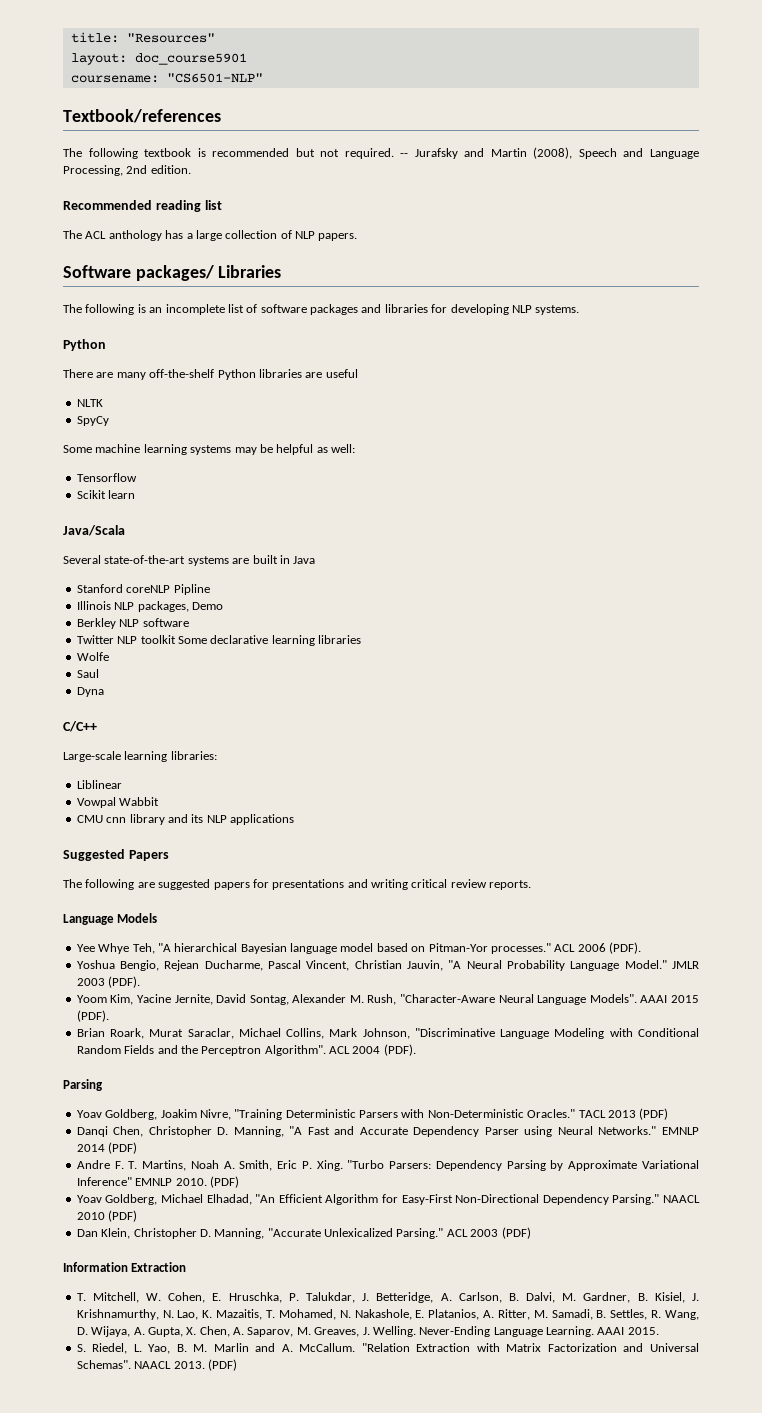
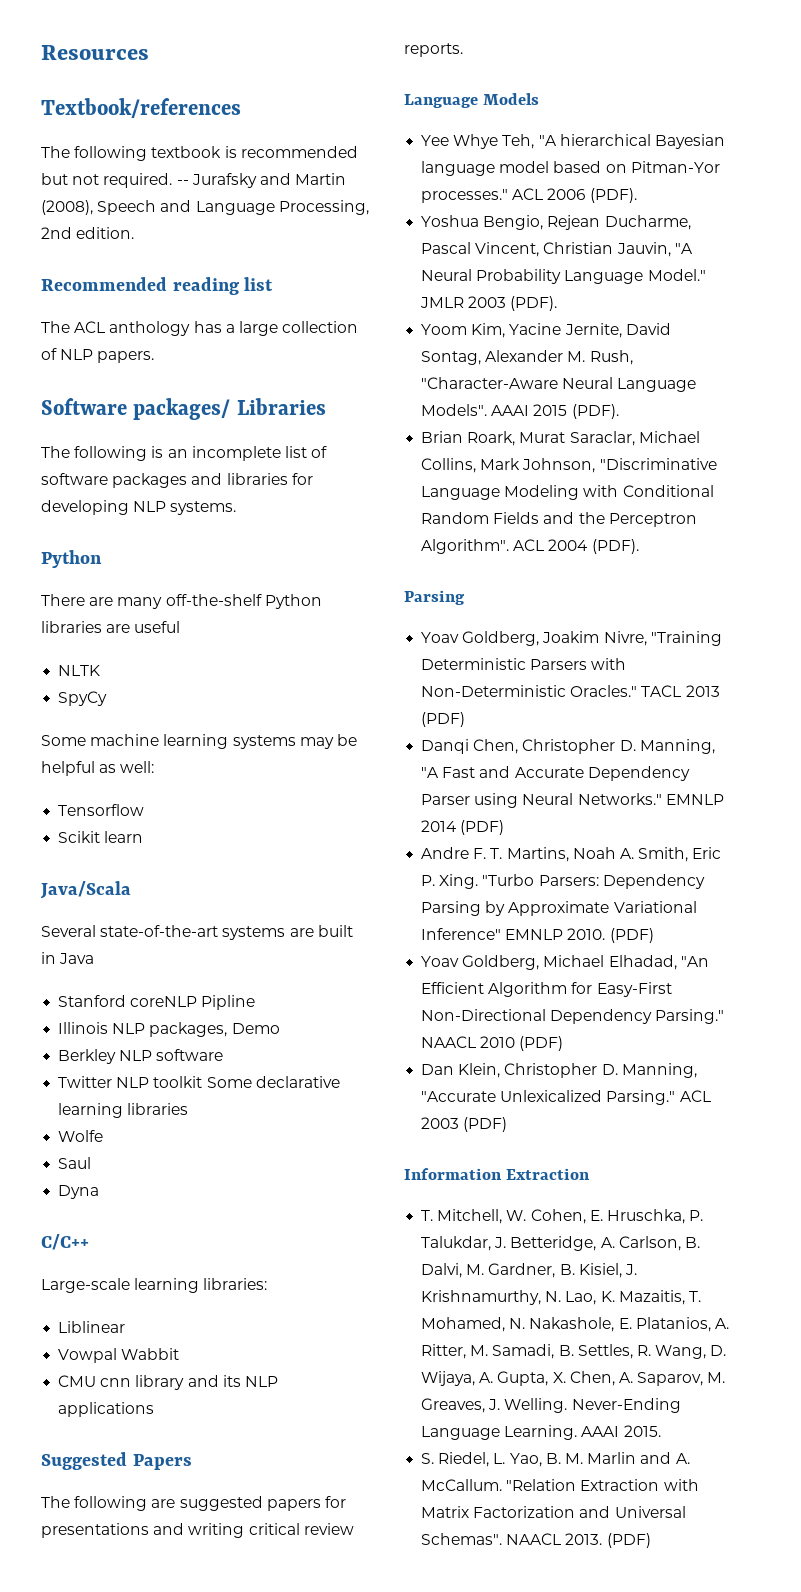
[70,32,215,43] [70,53,247,65] [70,73,263,83] title: "Resources" // layout: doc_course5901 // coursename: "CS6501-NLP" -> [41,45,149,60] Resources

